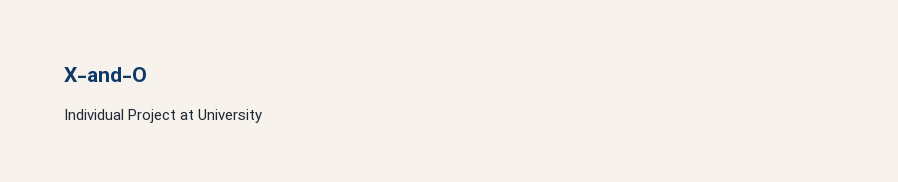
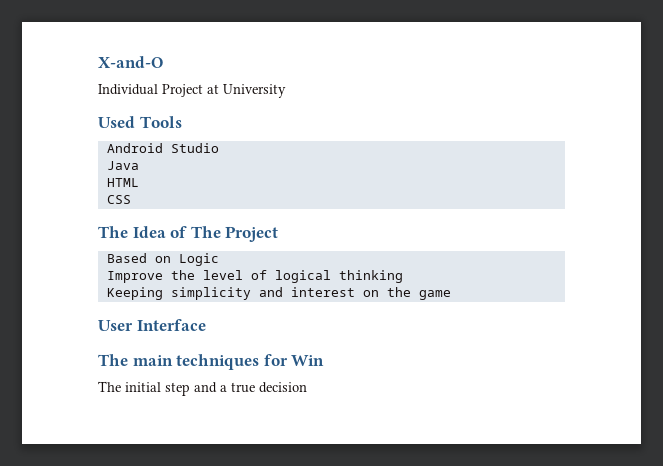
(263, 116) none -> [98,116,182,128] [106,143,219,153] [106,161,139,170] [106,178,139,187] [106,195,131,204] [98,226,279,242] [106,253,219,266] [106,270,403,283] [106,287,451,300] [98,319,206,331] [98,354,325,370] [98,381,307,396] // Used Tools // Android Studio // Java // HTML // CSS // The Idea of The Project // Based on Logic // Improve the level of logical thinking // Keeping simplicity and interest on the game // User Interface // The main techniques for Win // The initial step and a true decision

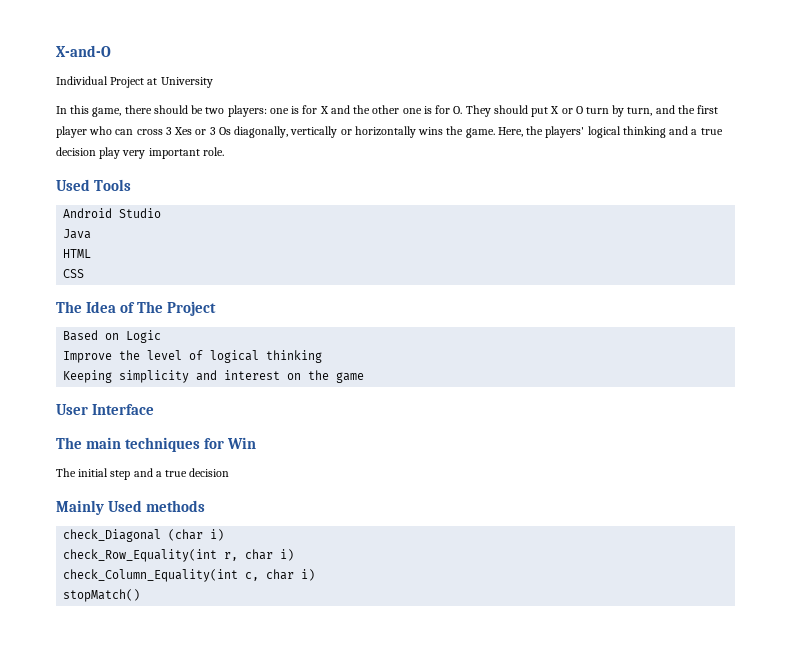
(286, 91) none -> [56,105,719,117] [56,126,723,138] [56,147,224,159] // In this game, there should be two players: one is for X and the other one is for O. They should put X or O turn by turn, and the first player who can cross 3 Xes or 3 Os diagonally, vertically or horizontally wins the game. Here, the players' logical thinking and a true decision play very important role.
(307, 387) none -> [56,500,206,515] [63,529,225,542] [63,549,295,562] [63,569,316,582] [63,589,141,602] // Mainly Used methods // check_Diagonal (char i) // check_Row_Equality(int r, char i) // check_Column_Equality(int c, char i) // stopMatch()

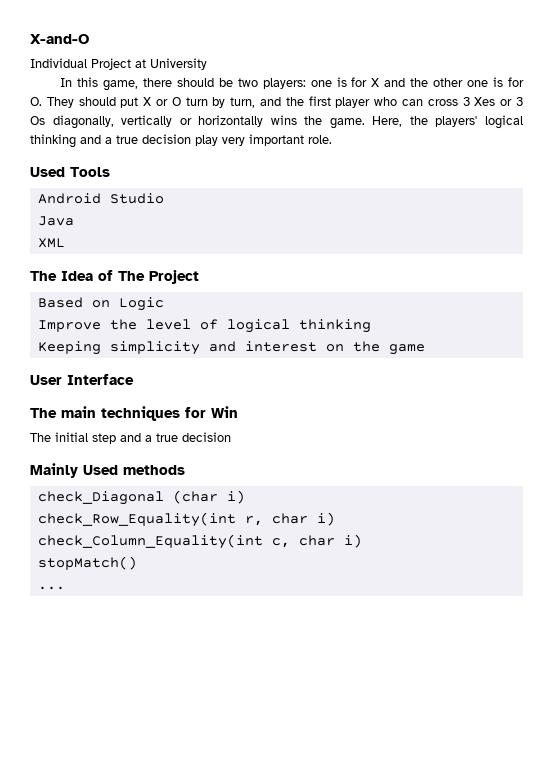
[63,249,92,258] [63,269,85,278] HTML // CSS -> [37,238,65,248] XML
(141, 595) none -> [37,586,65,590] // ...

